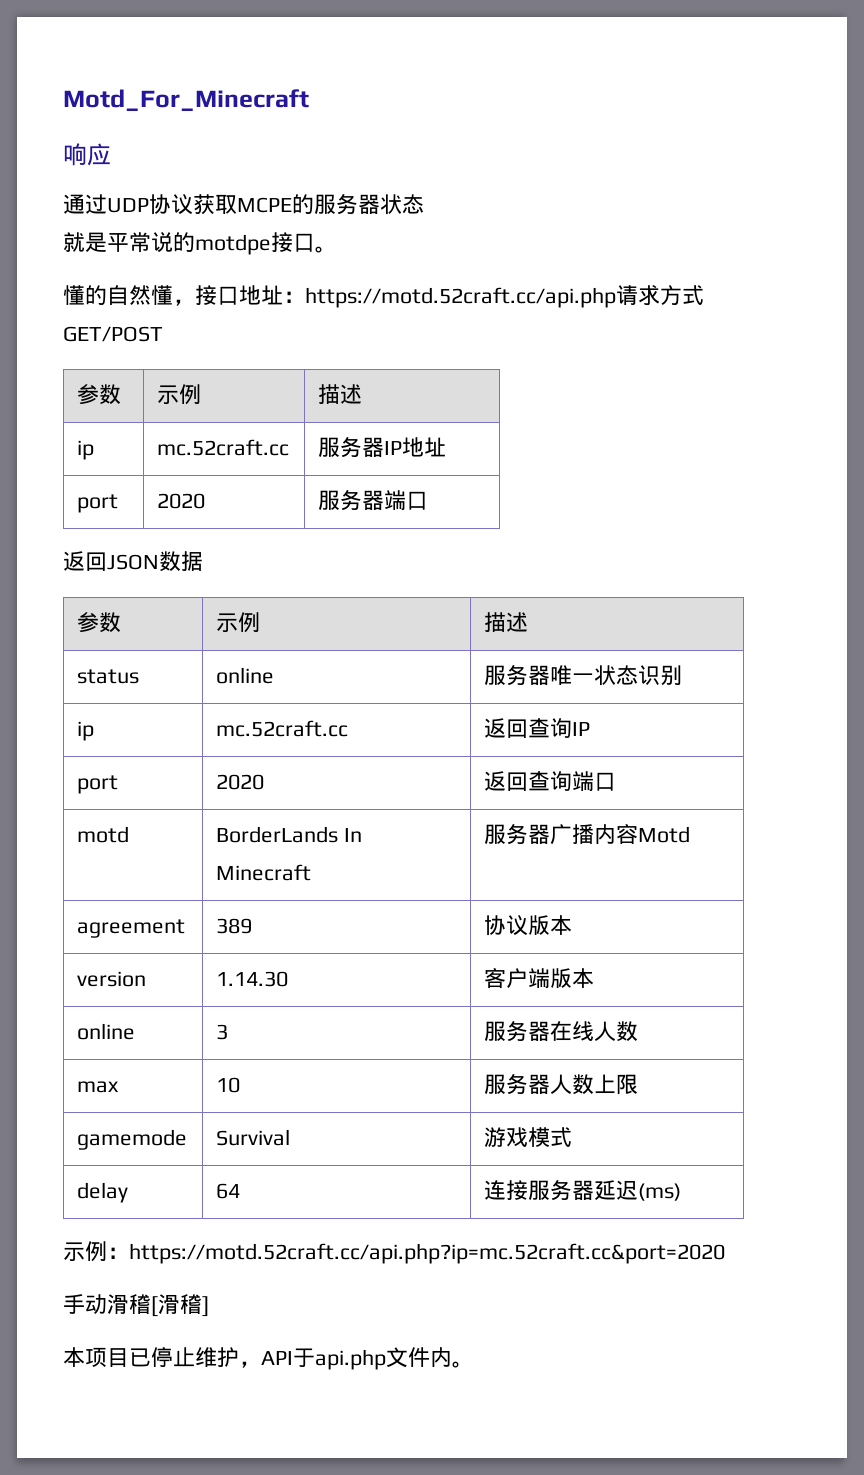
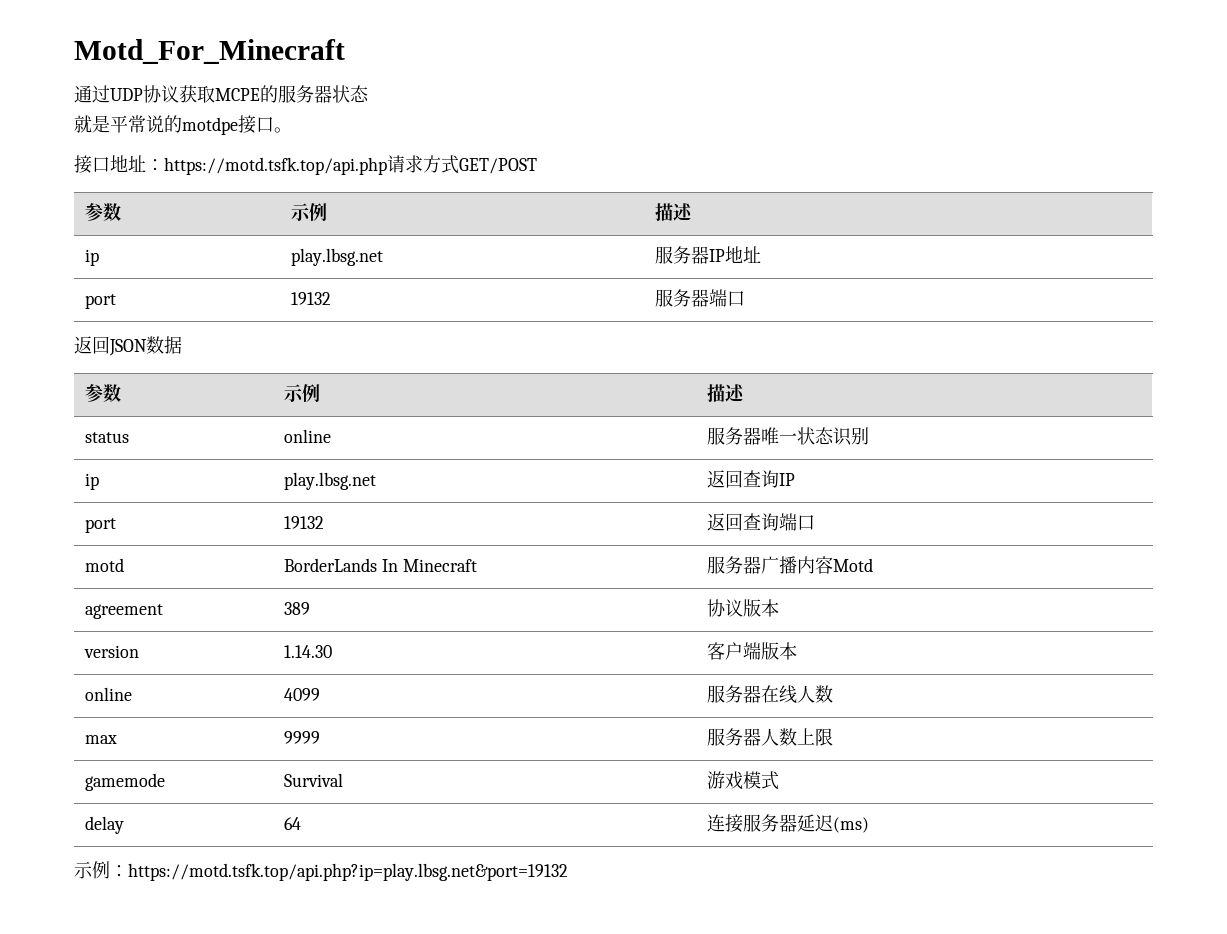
[63,143,111,166] // 响应 -> (345, 51) none
[63,285,195,306] 懂的自然懂， -> (292, 130) none
[305,287,616,308] https://motd.52craft.cc/api.php -> [164,157,387,175] https://motd.tsfk.top/api.php
[157,439,290,456] mc.52craft.cc -> [290,248,383,266] play.lbsg.net
[157,493,206,509] 2020 -> [290,292,331,305] 19132
[216,720,349,737] mc.52craft.cc -> [283,472,376,490] play.lbsg.net
[216,774,265,790] 2020 -> [283,516,324,529] 19132
[216,1024,229,1040] 3 -> [283,688,320,701] 4099
[216,1077,241,1093] 10 -> [283,731,320,744] 9999
[129,1243,725,1264] [63,1294,209,1317] [63,1347,474,1370] https://motd.52craft.cc/api.php?ip=mc.52craft.cc&port=2020 // 手动滑稽[滑稽] // 本项目已停止维护，API于api.php文件内。 -> [128,863,568,881] https://motd.tsfk.top/api.php?ip=play.lbsg.net&port=19132

